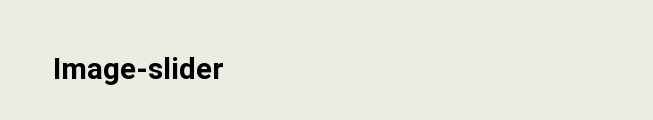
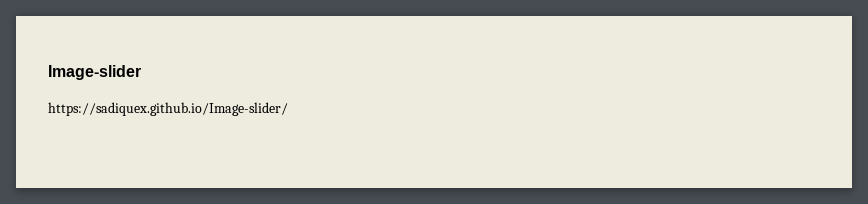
(224, 71) none -> [48,102,288,116] // https://sadiquex.github.io/Image-slider/

